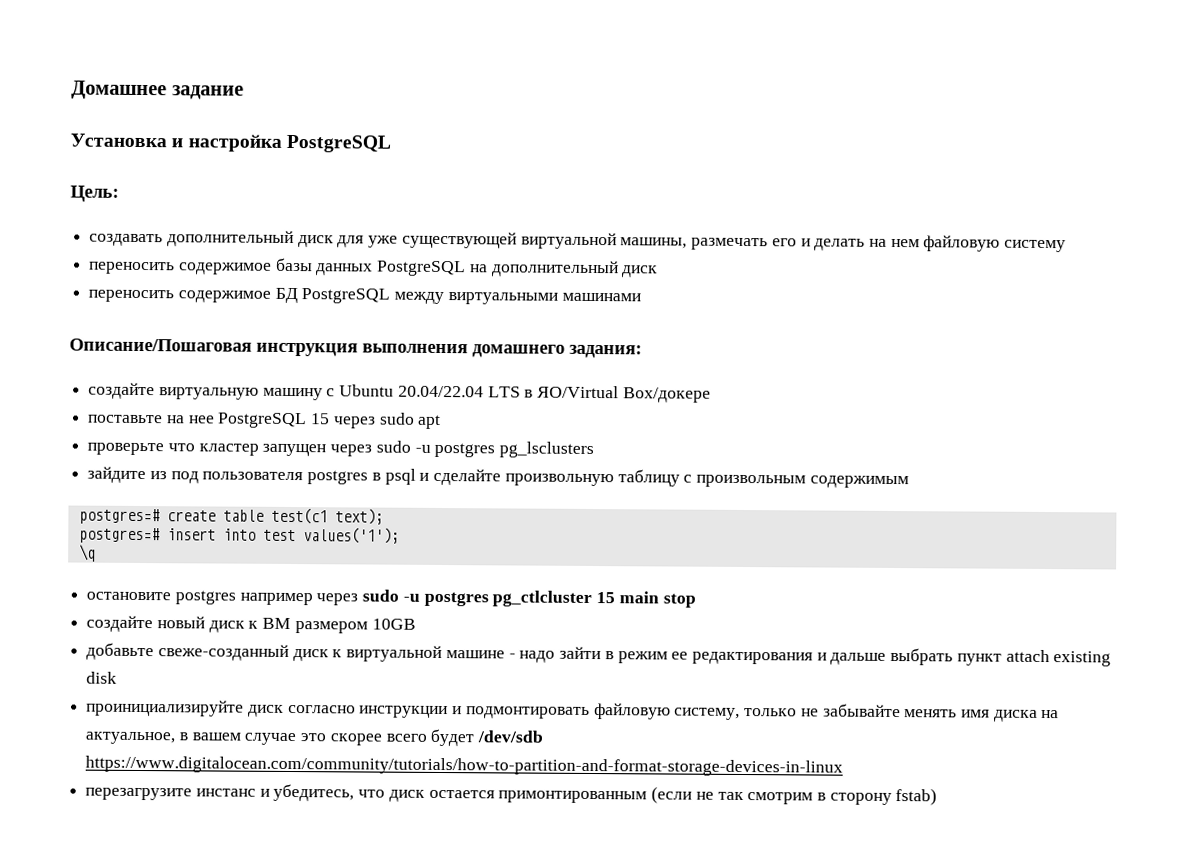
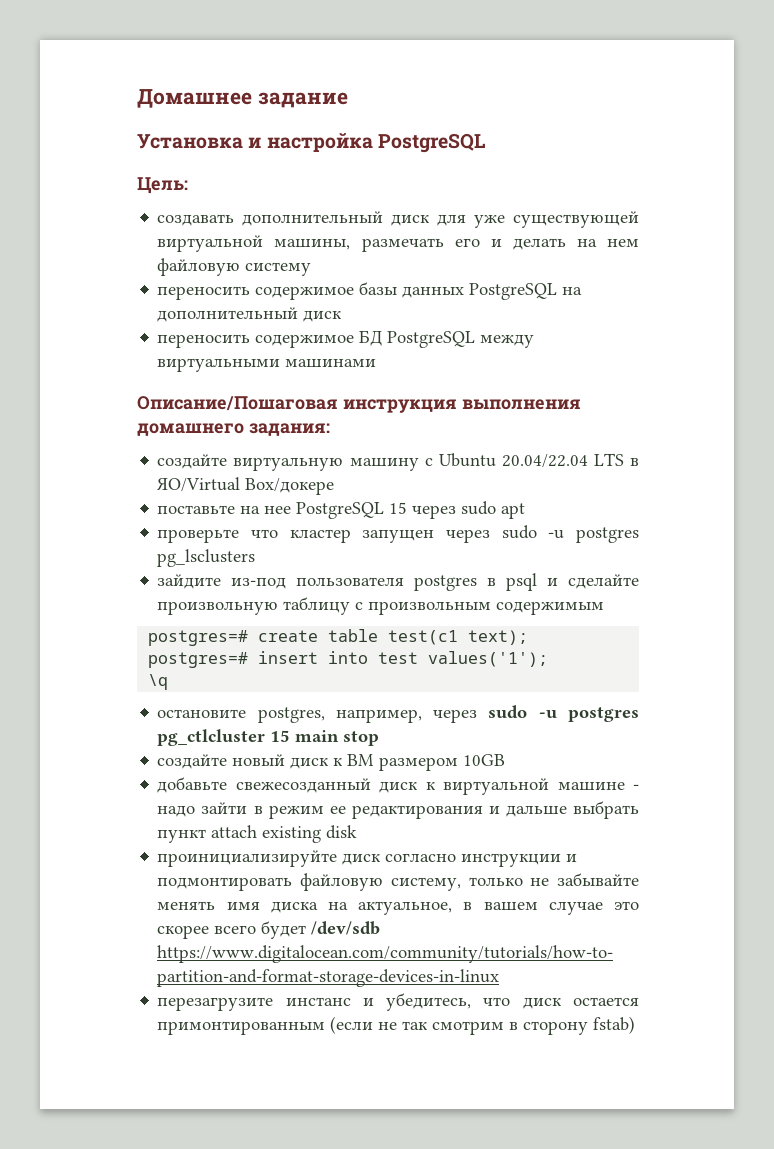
[149,471,199,484] из под -> [231,577,287,589] из-под
[174,590,313,606] postgres например -> [257,707,422,723] postgres, например,
[157,644,289,661] свеже-созданный -> [235,778,371,793] свежесозданный

